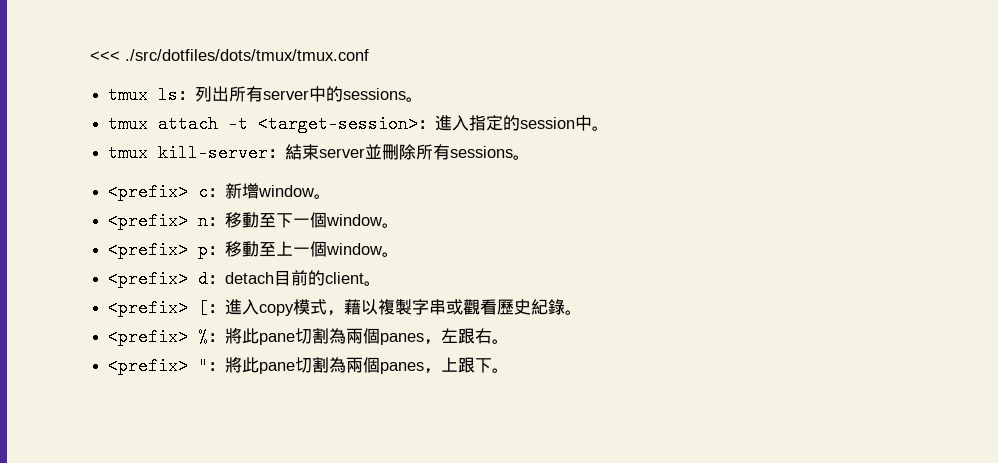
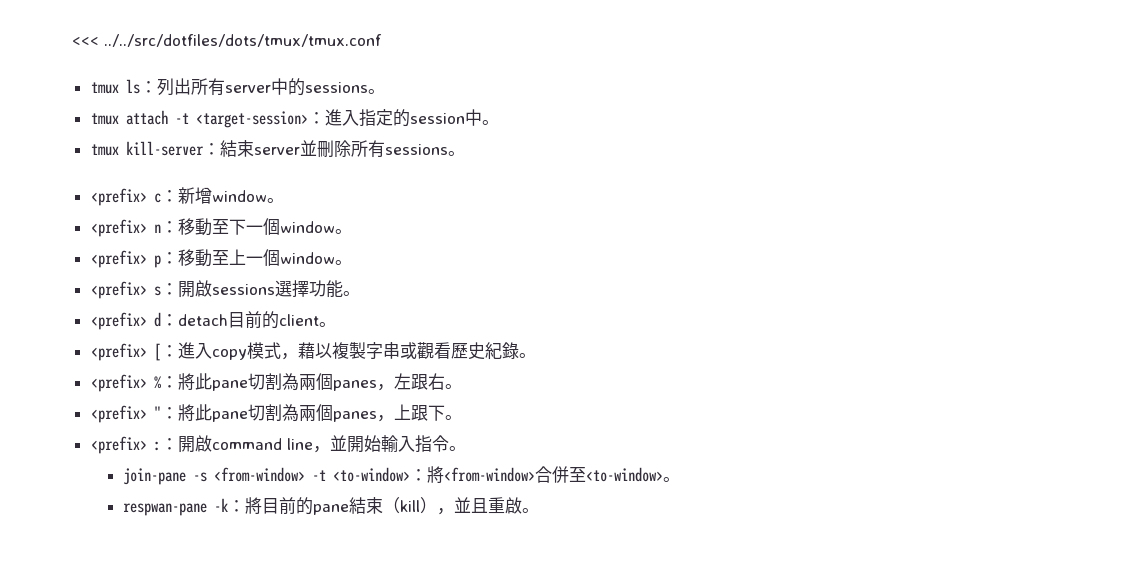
[125,49,369,61] ./src/dotfiles/dots/tmux/tmux.conf -> [104,34,382,47] ../../src/dotfiles/dots/tmux/tmux.conf
(400, 254) none -> [90,280,360,299] // <prefix> s：開啟sessions選擇功能。
(510, 370) none -> [90,435,466,454] [122,466,680,485] [122,497,539,516] // <prefix> :：開啟command line，並開始輸入指令。 // join-pane -s <from-window> -t <to-window>：將<from-window>合併至<to-window>。 // respwan-pane -k：將目前的pane結束（kill），並且重啟。

